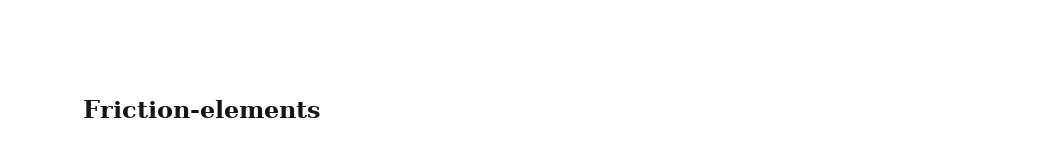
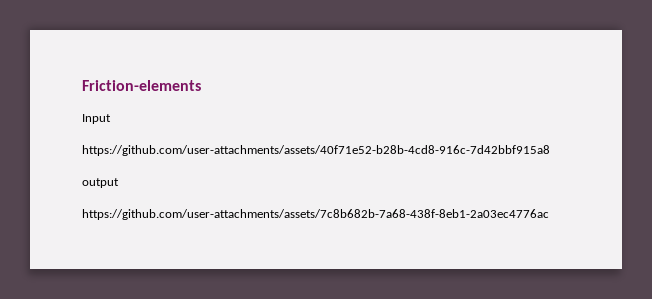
(321, 109) none -> [82,114,111,124] [82,145,550,156] [82,178,119,188] [82,209,549,220] // Input // https://github.com/user-attachments/assets/40f71e52-b28b-4cd8-916c-7d42bbf915a8 // output // https://github.com/user-attachments/assets/7c8b682b-7a68-438f-8eb1-2a03ec4776ac

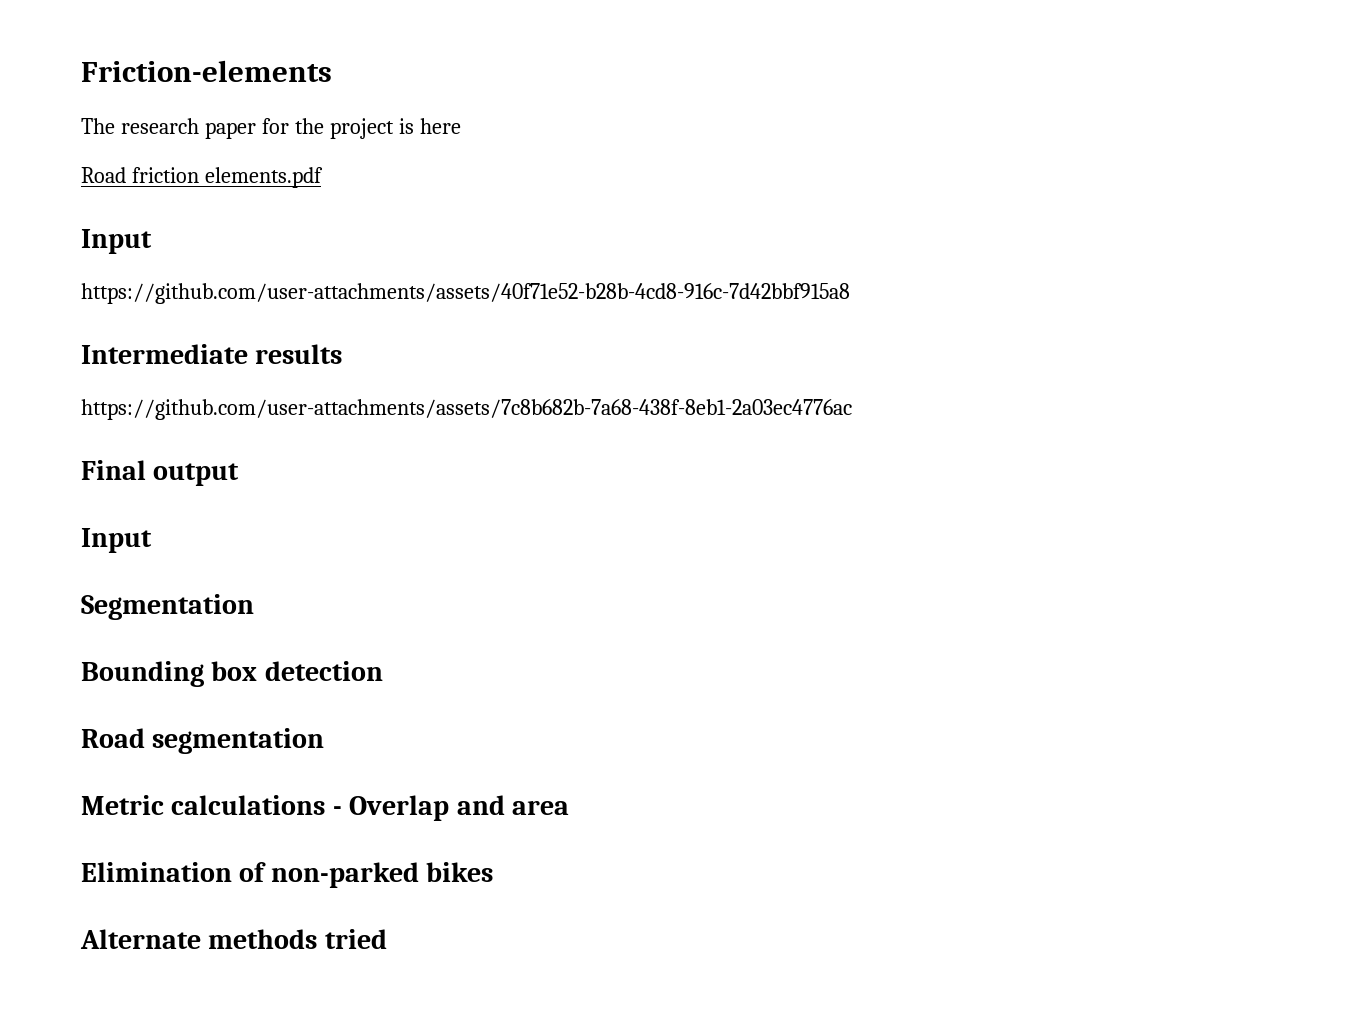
[82,114,111,124] [82,145,550,156] [82,178,119,188] [82,209,549,220] Input // https://github.com/user-attachments/assets/40f71e52-b28b-4cd8-916c-7d42bbf915a8 // output // https://github.com/user-attachments/assets/7c8b682b-7a68-438f-8eb1-2a03ec4776ac -> [81,118,461,139] [81,167,323,188] [81,229,152,254] [81,283,850,304] [81,344,343,364] [81,399,852,420] [81,460,240,486] [81,528,152,553] [81,594,254,620] [81,661,383,687] [81,728,325,754] [81,795,570,821] [81,862,494,888] [80,929,387,949] The research paper for the project is here // Road friction elements.pdf // Input // https://github.com/user-attachments/assets/40f71e52-b28b-4cd8-916c-7d42bbf915a8 // Intermediate results // https://github.com/user-attachments/assets/7c8b682b-7a68-438f-8eb1-2a03ec4776ac // Final output // Input // Segmentation // Bounding box detection // Road segmentation // Metric calculations - Overlap and area // Elimination of non-parked bikes // Alternate methods tried

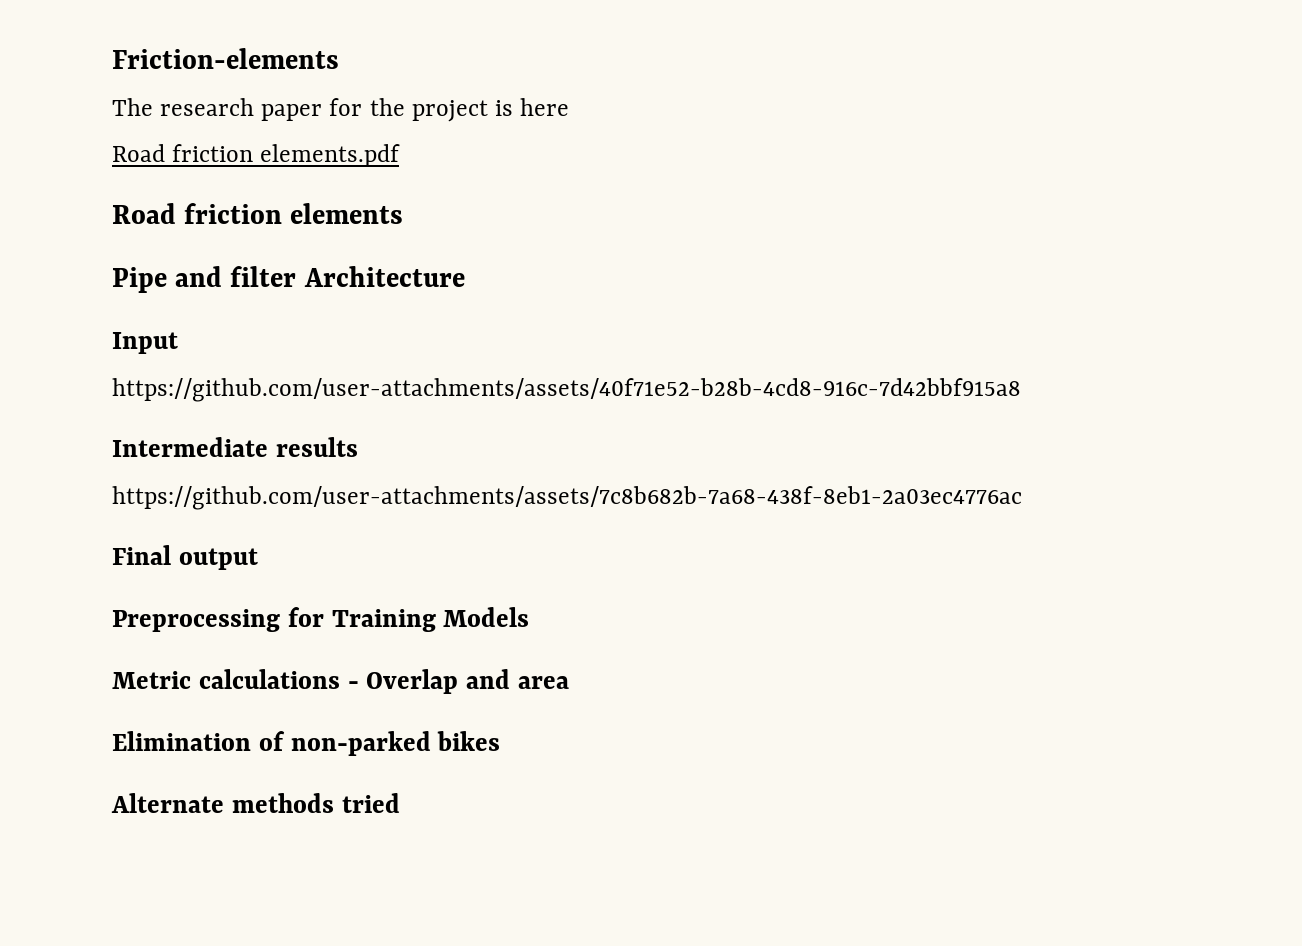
(323, 177) none -> [112,203,404,224] [112,266,465,293] // Road friction elements // Pipe and filter Architecture
[81,528,152,553] [81,594,254,620] [81,661,383,687] [81,728,325,754] Input // Segmentation // Bounding box detection // Road segmentation -> [112,607,530,632] Preprocessing for Training Models

